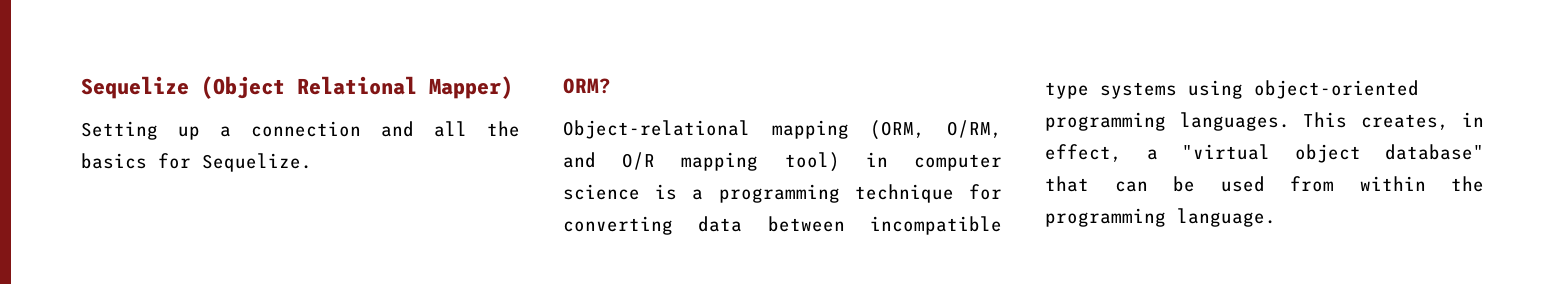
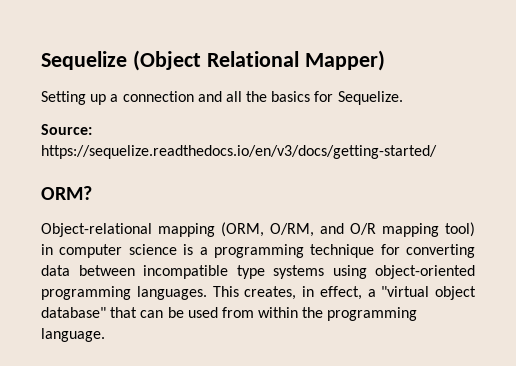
(312, 162) none -> [41,124,92,135] [41,145,437,159] // Source: https://sequelize.readthedocs.io/en/v3/docs/getting-started/

